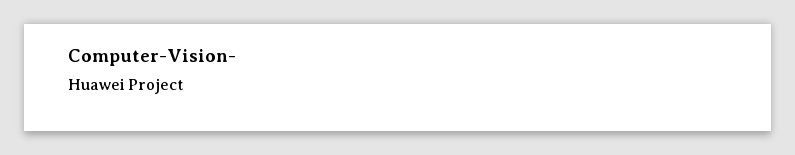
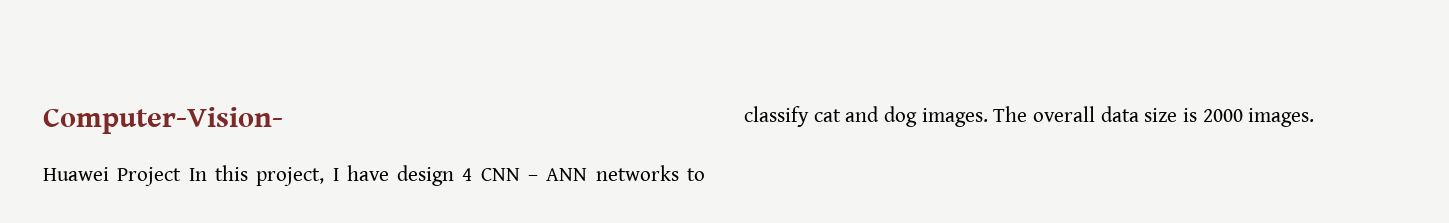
(185, 86) none -> [188,165,705,186] [744,106,1315,127] In this project, I have design 4 CNN – ANN networks to classify cat and dog images. The overall data size is 2000 images.

